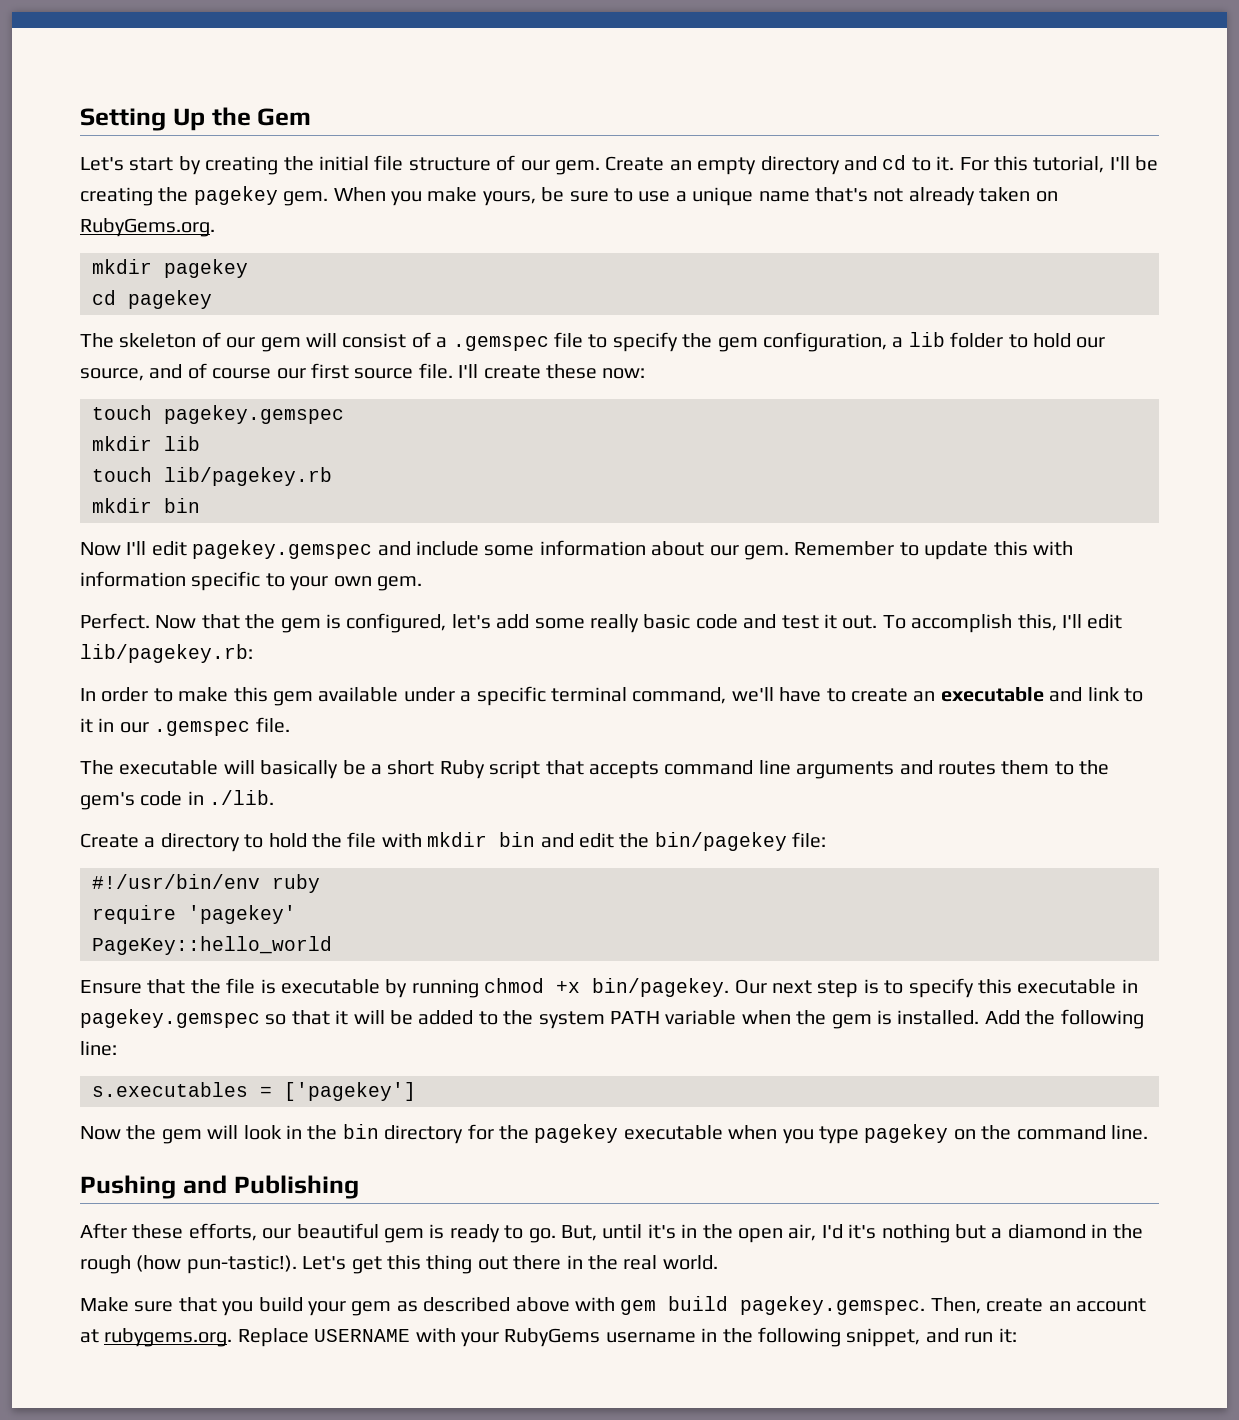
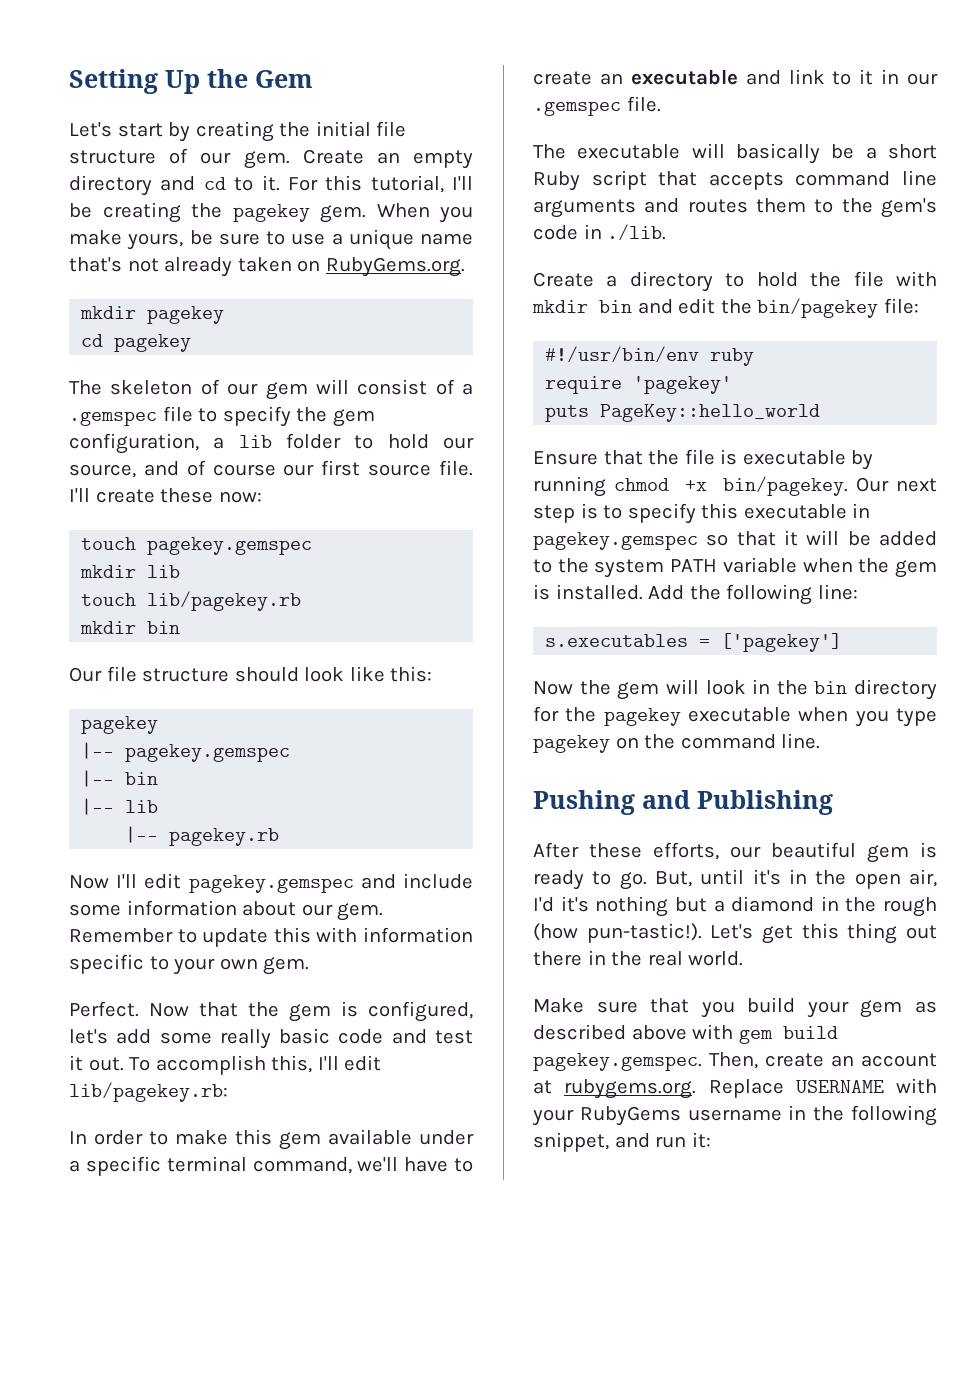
(200, 505) none -> [69,666,433,682] [81,716,159,734] [81,742,291,762] [81,770,159,787] [81,798,159,815] [125,826,280,846] // Our file structure should look like this: // pagekey // |-- pagekey.gemspec // |-- bin // |-- lib // |-- pagekey.rb
(296, 914) none -> [545,405,590,422] puts

